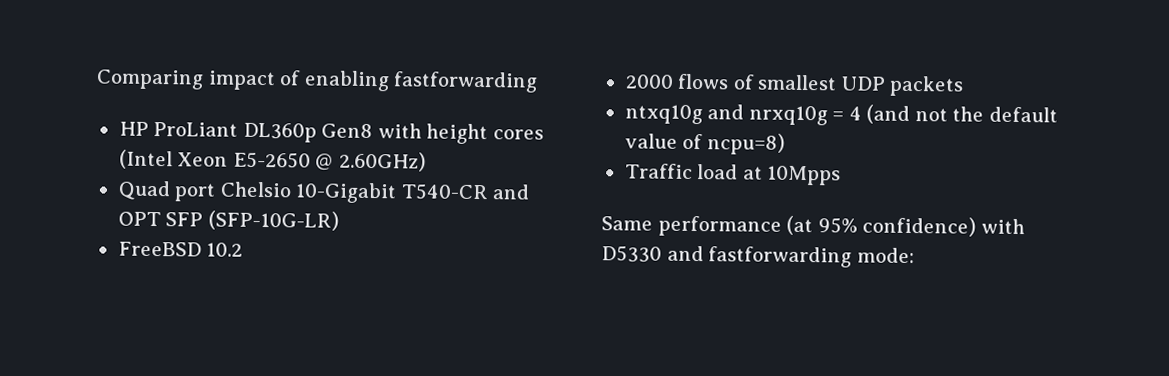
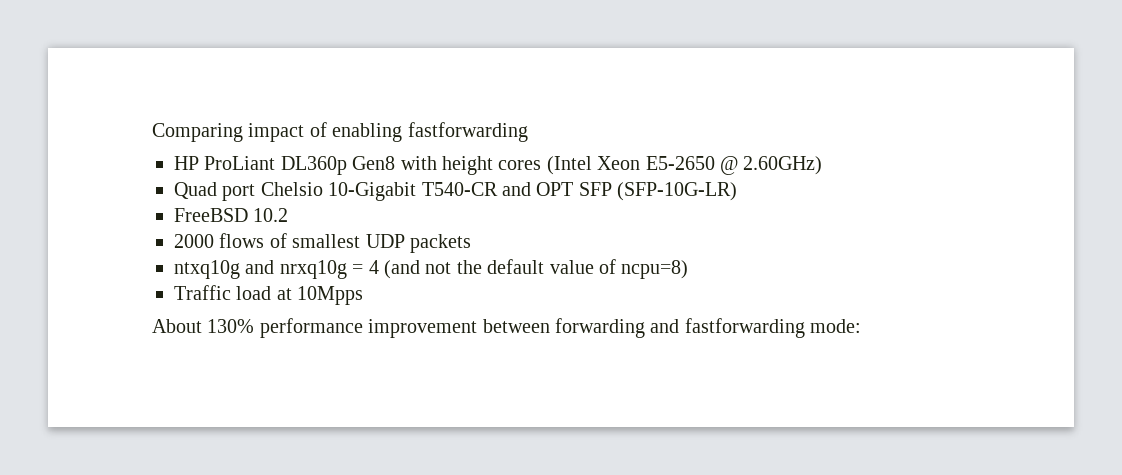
[601,215,1025,237] [601,245,662,263] Same performance (at 95% confidence) with D5330 -> [152,318,645,338] About 130% performance improvement between forwarding

